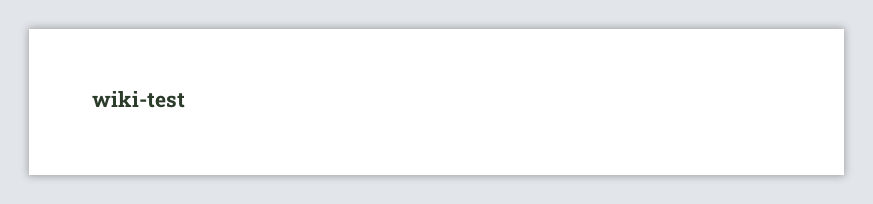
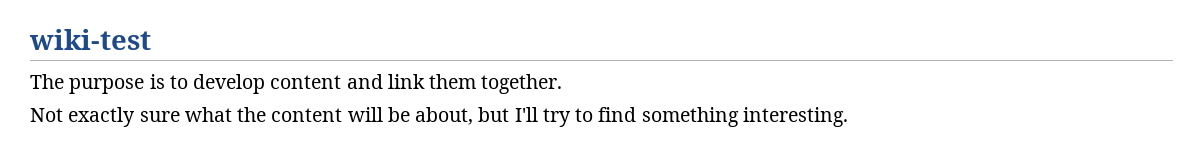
(185, 99) none -> [30,74,563,94] [30,107,848,127] // The purpose is to develop content and link them together. // Not exactly sure what the content will be about, but I'll try to find something interesting.

